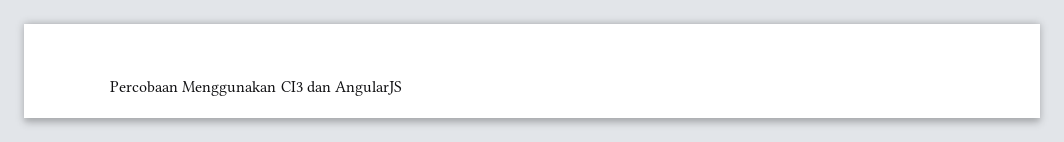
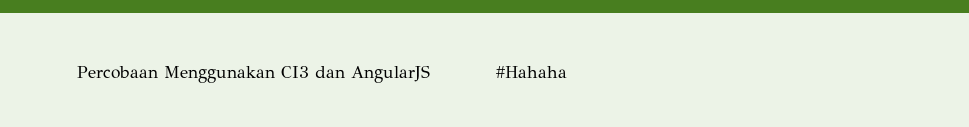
(403, 88) none -> [496,66,567,78] #Hahaha

